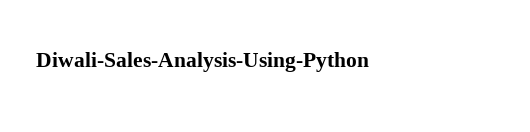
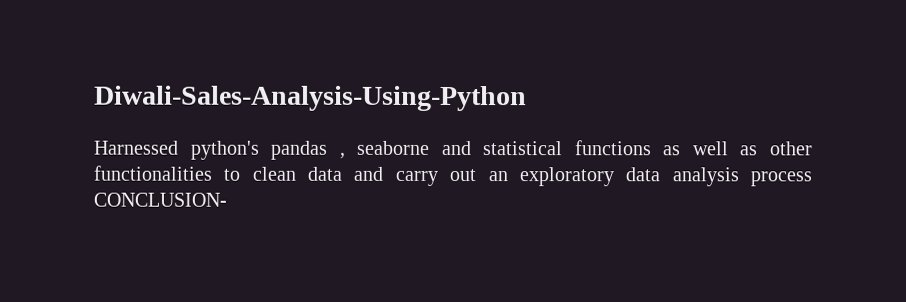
(369, 62) none -> [93,140,813,160] [93,165,813,187] [93,192,227,207] // Harnessed python's pandas , seaborne and statistical functions as well as other functionalities to clean data and carry out an exploratory data analysis process CONCLUSION-

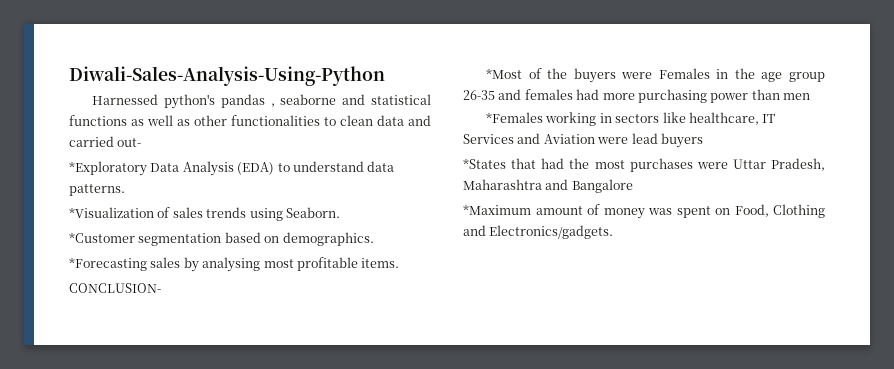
[394,167,813,187] [93,192,227,207] carry out an exploratory data analysis process CONCLUSION- -> [69,136,142,147] [69,161,395,176] [69,184,125,196] [69,207,340,221] [69,232,374,246] [69,257,400,272] [69,283,161,293] [486,68,825,83] [463,89,810,103] [486,112,776,126] [463,133,703,148] [463,158,825,172] [463,179,633,193] [463,204,825,219] [463,225,614,239] carried out- // *Exploratory Data Analysis (EDA) to understand data patterns. // *Visualization of sales trends using Seaborn. // *Customer segmentation based on demographics. // *Forecasting sales by analysing most profitable items. // CONCLUSION- // *Most of the buyers were Females in the age group 26-35 and females had more purchasing power than men // *Females working in sectors like healthcare, IT Services and Aviation were lead buyers // *States that had the most purchases were Uttar Pradesh, Maharashtra and Bangalore // *Maximum amount of money was spent on Food, Clothing and Electronics/gadgets.

